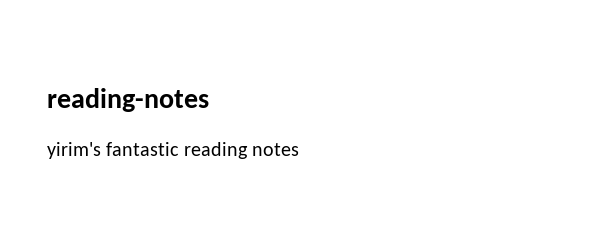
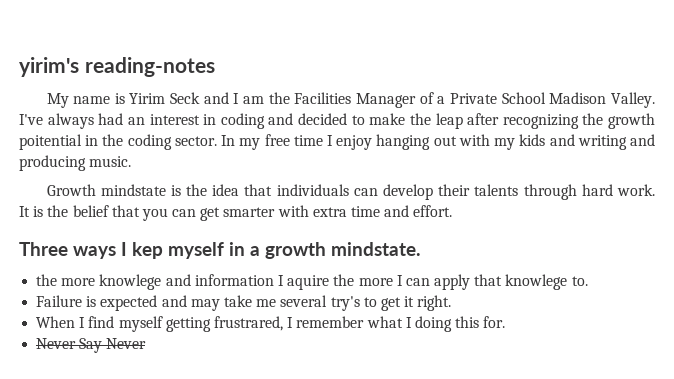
(47, 100) none -> [19,57,79,77] yirim's
[47,142,300,159] yirim's fantastic reading notes -> [46,92,655,108] [19,113,655,129] [19,134,655,150] [19,155,132,171] [46,184,655,200] [19,205,453,221] [19,242,421,259] [36,274,588,290] [36,295,452,311] [36,316,506,332] [36,338,147,353] My name is Yirim Seck and I am the Facilities Manager of a Private School Madison Valley. I've always had an interest in coding and decided to make the leap after recognizing the growth poitential in the coding sector. In my free time I enjoy hanging out with my kids and writing and producing music. // Growth mindstate is the idea that individuals can develop their talents through hard work. It is the belief that you can get smarter with extra time and effort. // Three ways I kep myself in a growth mindstate. // the more knowlege and information I aquire the more I can apply that knowlege to. // Failure is expected and may take me several try's to get it right. // When I find myself getting frustrared, I remember what I doing this for. // Never Say Never

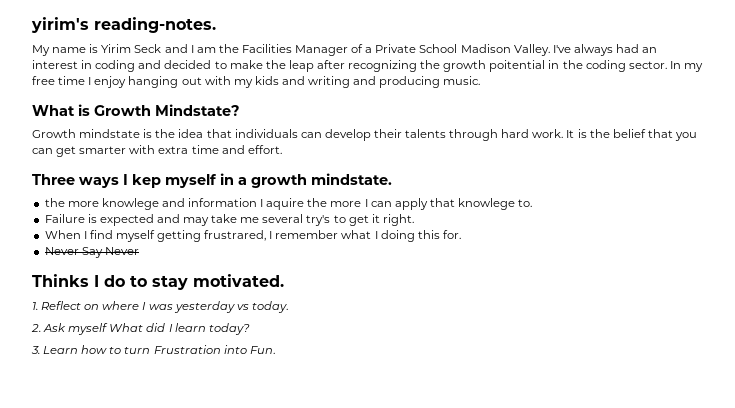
[84,57,215,77] reading-notes -> [94,17,216,33] reading-notes.
(132, 161) none -> [32,104,240,116] // What is Growth Mindstate?
(147, 343) none -> [32,274,284,290] [32,301,288,313] [31,323,250,335] [31,345,275,354] // Thinks I do to stay motivated. // 1. Reflect on where I was yesterday vs today. // 2. Ask myself What did I learn today? // 3. Learn how to turn Frustration into Fun.

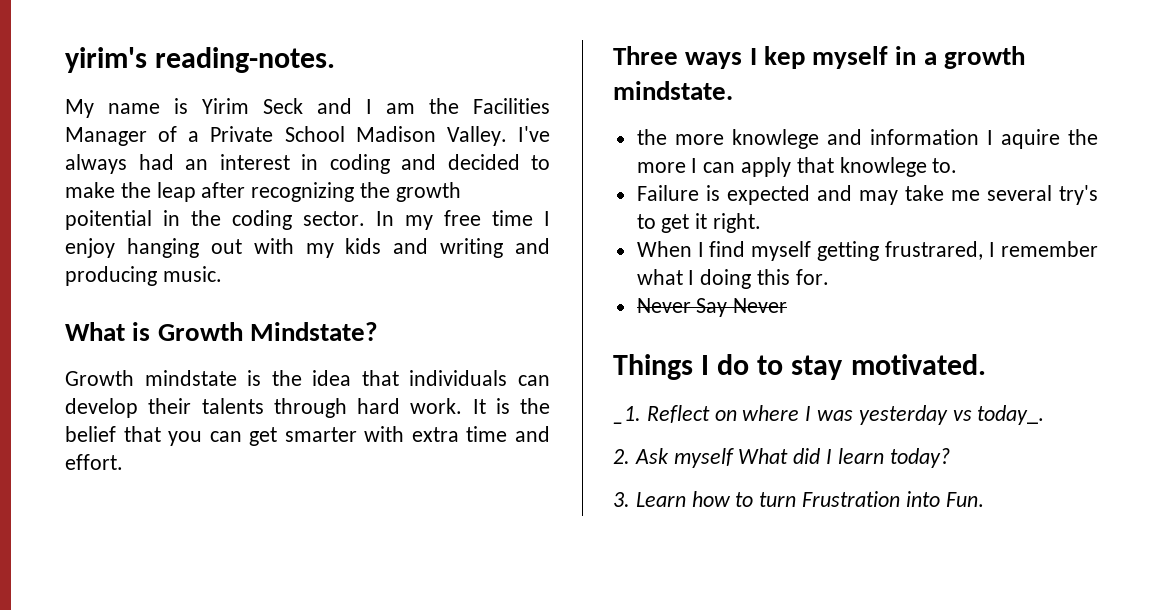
[32,274,89,287] Thinks -> [613,354,693,380] Things
[32,302,38,310] 1. -> [613,406,641,424] _1.
[251,301,288,313] today. -> [977,405,1045,425] today_.

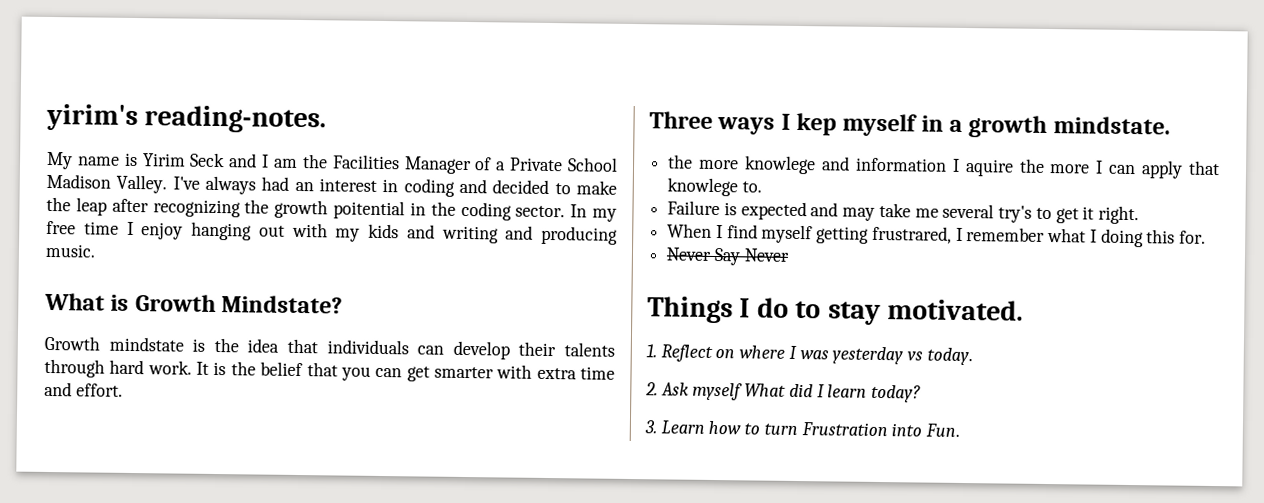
[613,406,641,424] _1. -> [646,344,657,358] 1.
[977,405,1045,425] today_. -> [926,347,973,366] today.

